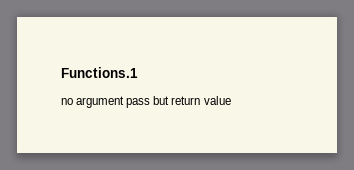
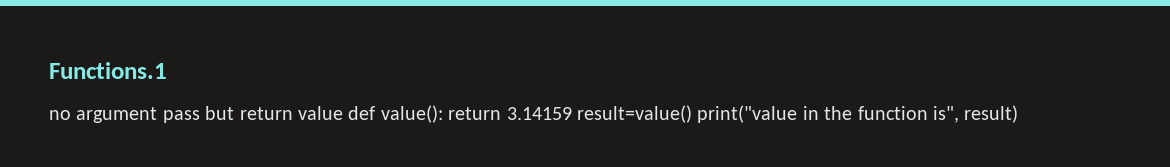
(231, 100) none -> [348,105,1019,123] def value(): return 3.14159 result=value() print("value in the function is", result)

